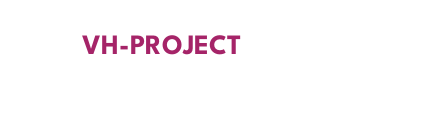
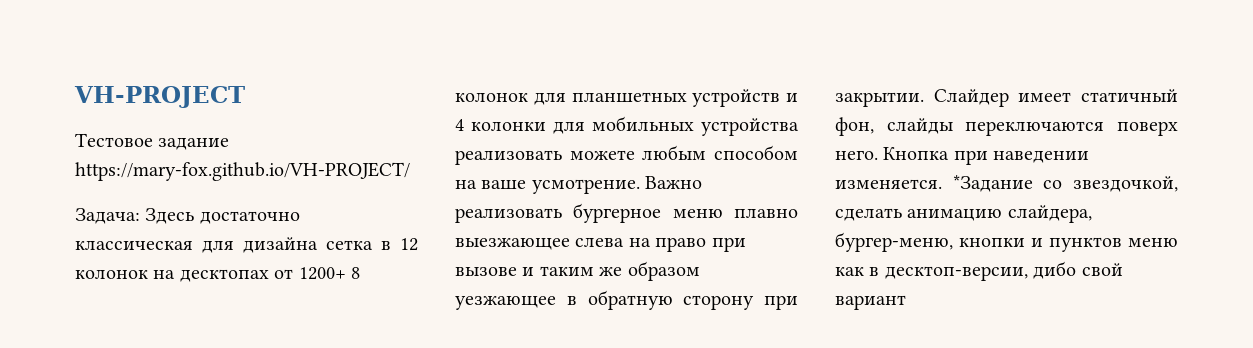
(241, 45) none -> [75,133,230,150] [75,162,410,181] [75,208,300,224] [75,237,418,253] [75,267,360,282] [455,89,798,107] [455,116,799,136] [455,145,798,165] [455,176,703,194] [455,203,798,223] [455,237,746,252] [455,261,700,281] [455,290,798,310] [835,89,1178,107] [835,117,1178,136] [835,147,1090,165] [835,175,1178,192] [835,205,1092,223] [835,232,1178,252] [835,261,1123,281] [835,295,906,310] // Тестовое задание https://mary-fox.github.io/VH-PROJECT/ // Задача: Здесь достаточно классическая для дизайна сетка в 12 колонок на десктопах от 1200+ 8 колонок для планшетных устройств и 4 колонки для мобильных устройства реализовать можете любым способом на ваше усмотрение. Важно реализовать бургерное меню плавно выезжающее слева на право при вызове и таким же образом уезжающее в обратную сторону при закрытии. Слайдер имеет статичный фон, слайды переключаются поверх него. Кнопка при наведении изменяется. *Задание со звездочкой, сделать анимацию слайдера, бургер-меню, кнопки и пунктов меню как в десктоп-версии, дибо свой вариант

